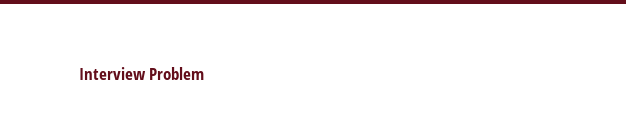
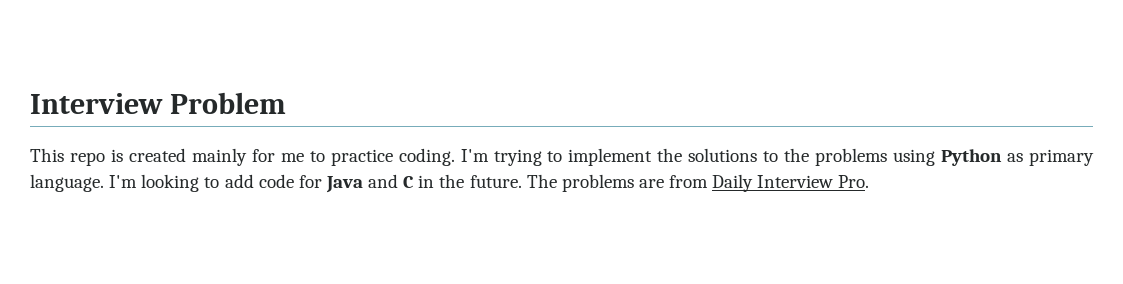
(205, 73) none -> [30,148,1095,166] [30,174,870,193] // This repo is created mainly for me to practice coding. I'm trying to implement the solutions to the problems using Python as primary language. I'm looking to add code for Java and C in the future. The problems are from Daily Interview Pro.

